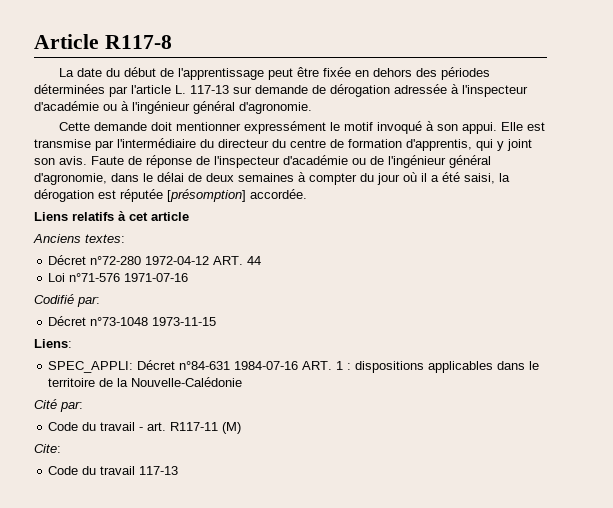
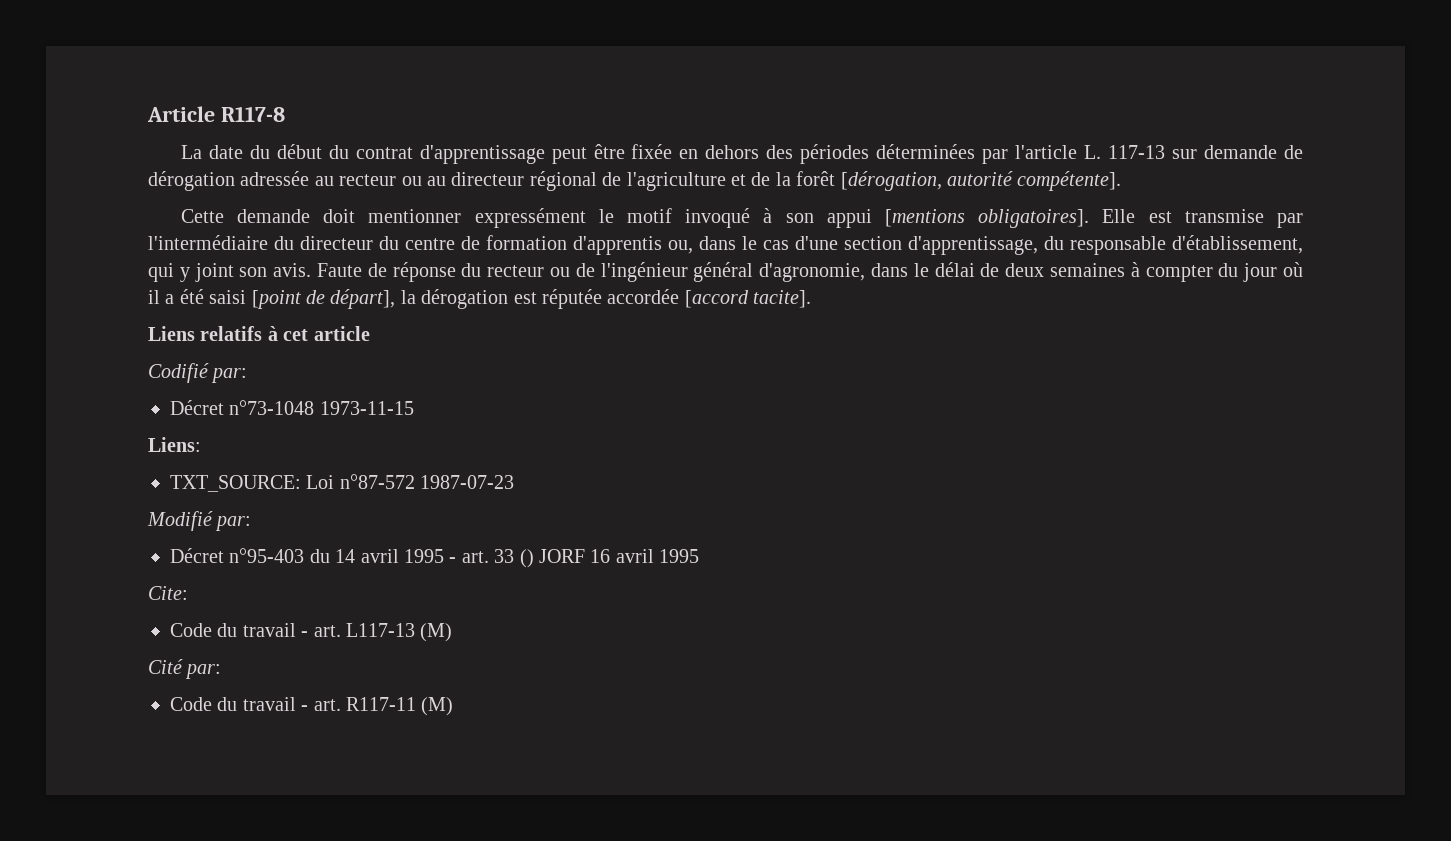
[160,68,265,80] de l'apprentissage -> [328,145,545,164] du contrat d'apprentissage
[451,84,528,97] [34,101,312,114] à l'inspecteur d'académie ou à l'ingénieur général d'agronomie. -> [314,171,1122,191] au recteur ou au directeur régional de l'agriculture et de la forêt [dérogation, autorité compétente].
[462,122,498,134] appui. -> [826,209,1090,228] appui [mentions obligatoires].
[406,139,472,151] d'apprentis, -> [573,235,1303,255] d'apprentis ou, dans le cas d'une section d'apprentissage, du responsable d'établissement,
[196,155,348,168] de l'inspecteur d'académie -> [461,263,545,277] du recteur
[464,173,495,184] saisi, -> [209,289,396,309] saisi [point de départ],
[167,189,307,202] [présomption] accordée. -> [607,289,812,308] accordée [accord tacite].
[33,234,125,243] [48,255,262,265] [48,273,189,282] // Anciens textes: // Décret n°72-280 1972-04-12 ART. 44 // Loi n°71-576 1971-07-16 -> (370, 333) none
[48,360,540,373] [48,377,243,387] SPEC_APPLI: Décret n°84-631 1984-07-16 ART. 1 : dispositions applicables dans le territoire de la Nouvelle-Calédonie -> [170,474,515,492] [147,511,252,531] [170,548,700,568] [148,586,188,600] [170,623,453,642] TXT_SOURCE: Loi n°87-572 1987-07-23 // Modifié par: // Décret n°95-403 du 14 avril 1995 - art. 33 () JORF 16 avril 1995 // Cite: // Code du travail - art. L117-13 (M)
[34,444,61,453] [48,466,179,475] // Cite: // Code du travail 117-13 -> (454, 706) none

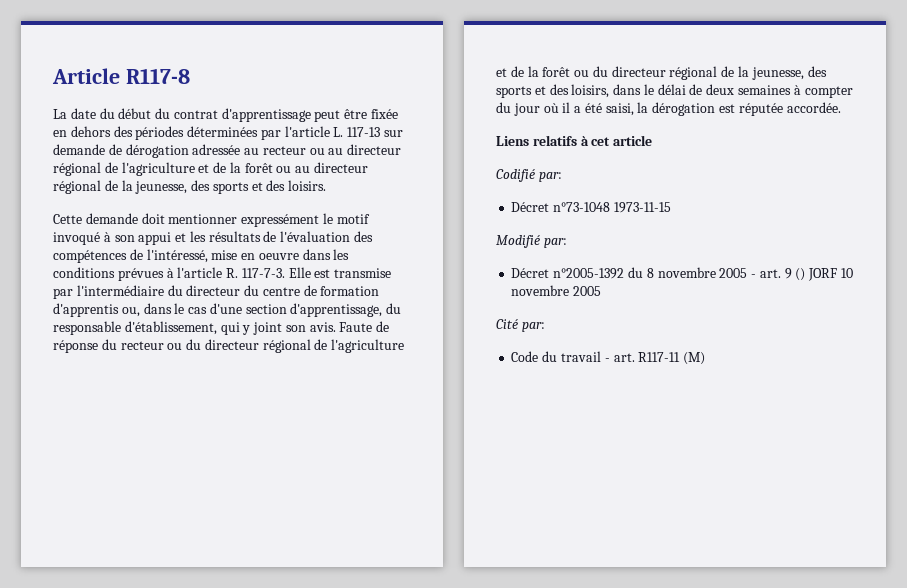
[840,171,1122,191] [dérogation, autorité compétente]. -> [276,162,369,173] [53,180,327,194] ou au directeur régional de la jeunesse, des sports et des loisirs.
[885,209,1090,228] [mentions obligatoires]. -> [175,231,374,242] [53,249,350,263] [53,267,285,281] et les résultats de l'évaluation des compétences de l'intéressé, mise en oeuvre dans les conditions prévues à l'article R. 117-7-3.
[575,262,866,282] de l'ingénieur général d'agronomie, -> [186,339,405,353] [496,66,827,80] [496,84,610,98] du directeur régional de l'agriculture et de la forêt ou du directeur régional de la jeunesse, des sports et des loisirs,
[209,289,396,309] saisi [point de départ], -> [605,103,634,116] saisi,
[607,289,812,308] accordée [accord tacite]. -> [786,102,841,113] accordée.
[148,437,201,452] [170,474,515,492] [147,511,252,531] [170,548,515,563] Liens: // TXT_SOURCE: Loi n°87-572 1987-07-23 // Modifié par: // Décret n°95-403 du 14 avril 1995 - art. 33 -> [496,235,567,248] [511,267,792,279] Modifié par: // Décret n°2005-1392 du 8 novembre 2005 - art. 9
[590,549,700,563] [148,586,188,600] [170,623,453,642] 16 avril 1995 // Cite: // Code du travail - art. L117-13 (M) -> [840,268,853,278] [511,285,602,296] 10 novembre 2005

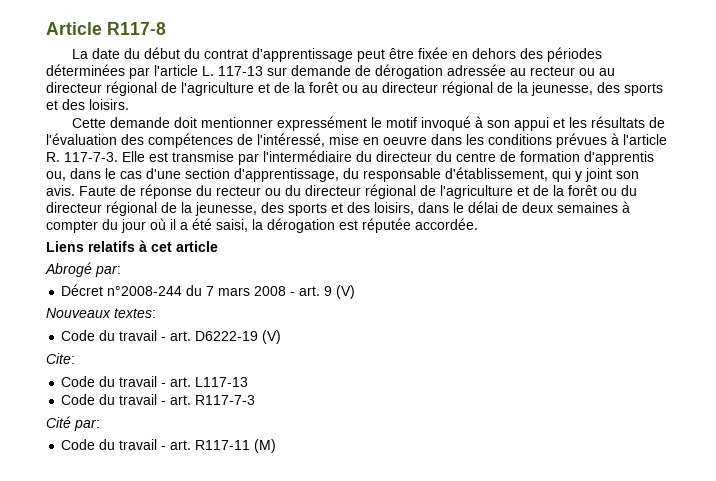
[496,169,562,182] [511,202,671,213] [496,235,567,248] [511,267,853,281] [511,285,602,296] Codifié par: // Décret n°73-1048 1973-11-15 // Modifié par: // Décret n°2005-1392 du 8 novembre 2005 - art. 9 () JORF 10 novembre 2005 -> [45,262,121,277] [61,284,356,299] [46,308,156,318] [61,330,282,344] [46,353,75,364] [61,376,249,387] [61,394,256,405] Abrogé par: // Décret n°2008-244 du 7 mars 2008 - art. 9 (V) // Nouveaux textes: // Code du travail - art. D6222-19 (V) // Cite: // Code du travail - art. L117-13 // Code du travail - art. R117-7-3

